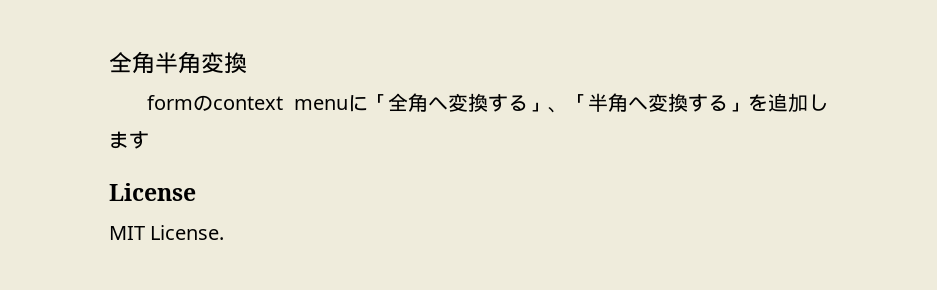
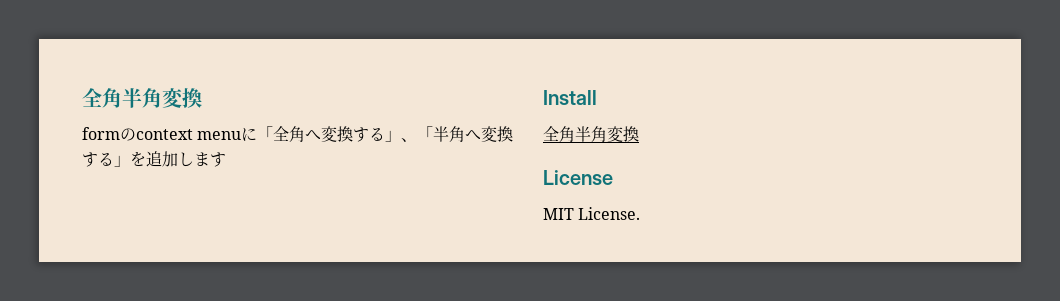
(149, 140) none -> [543,90,597,105] [543,126,639,142] // Install // 全角半角変換

